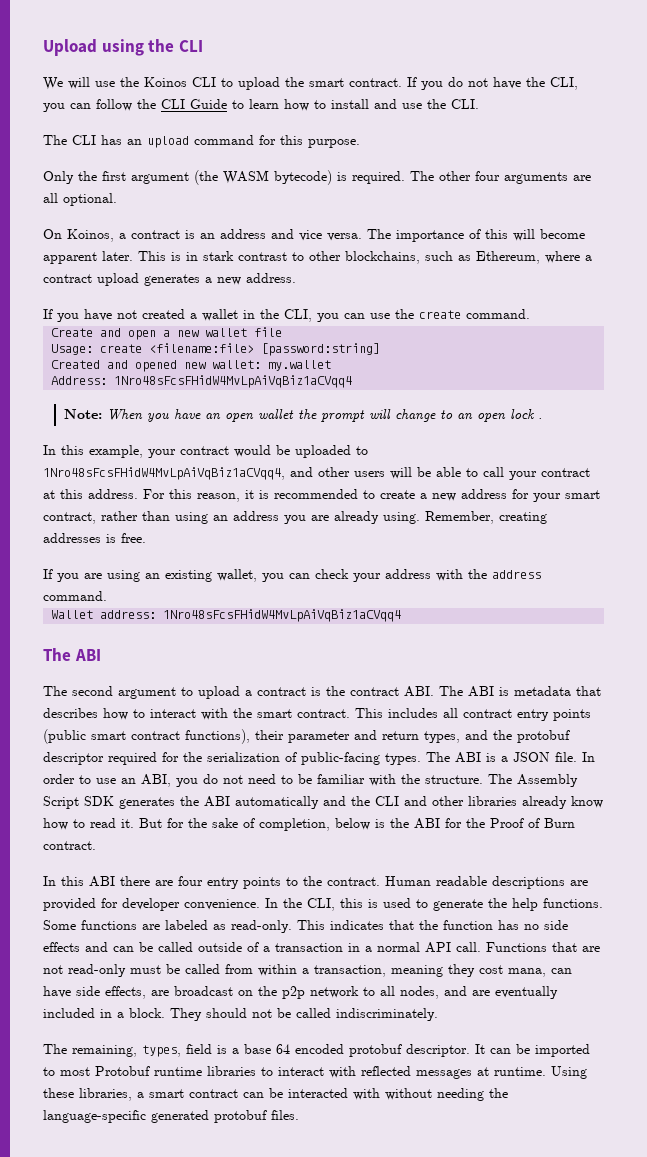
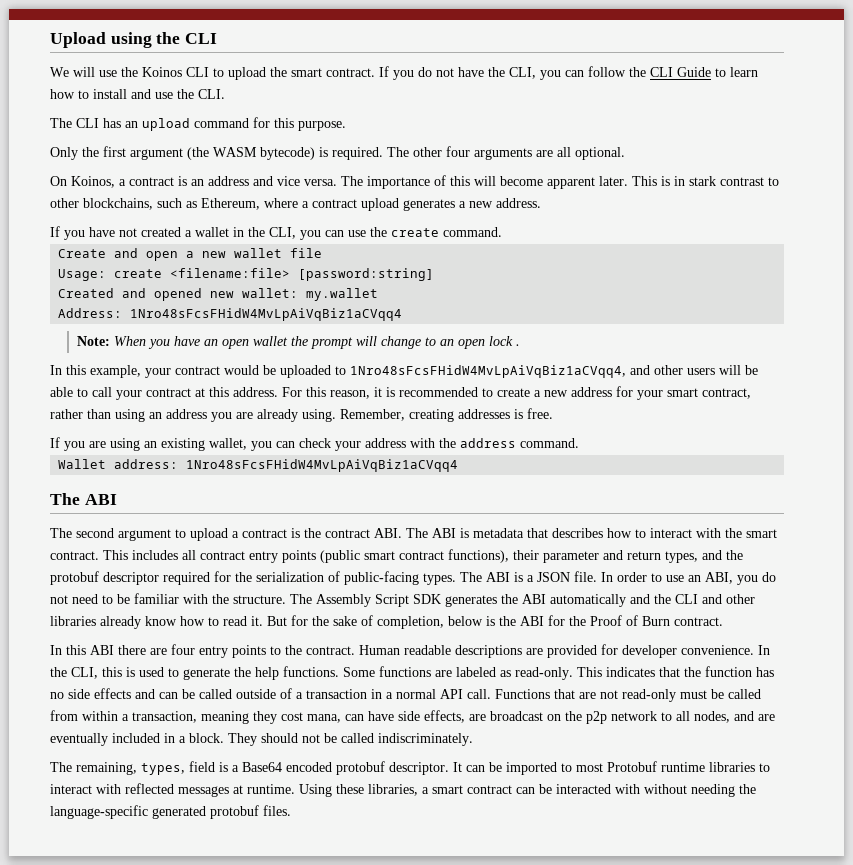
[244,1044,290,1054] base 64 -> [242,762,282,772] Base64

